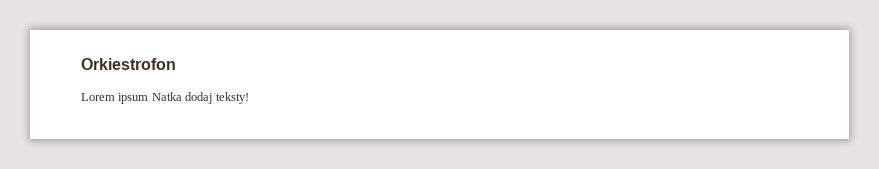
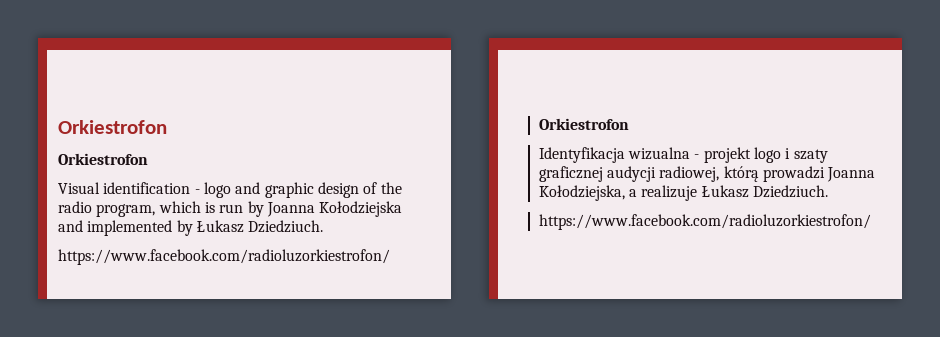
[81,58,176,70] [81,92,249,104] Orkiestrofon // Lorem ipsum Natka dodaj teksty! -> [58,120,167,134] [58,153,148,165] [58,182,402,198] [58,201,403,217] [58,220,324,236] [58,249,390,265] [538,118,629,130] [538,147,828,163] [538,166,876,182] [538,185,829,201] [538,214,871,230] Orkiestrofon // Orkiestrofon // Visual identification - logo and graphic design of the radio program, which is run by Joanna Kołodziejska and implemented by Łukasz Dziedziuch. // https://www.facebook.com/radioluzorkiestrofon/ // Orkiestrofon // Identyfikacja wizualna - projekt logo i szaty graficznej audycji radiowej, którą prowadzi Joanna Kołodziejska, a realizuje Łukasz Dziedziuch. // https://www.facebook.com/radioluzorkiestrofon/

